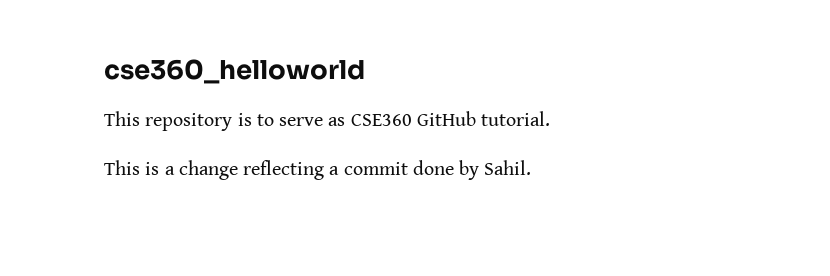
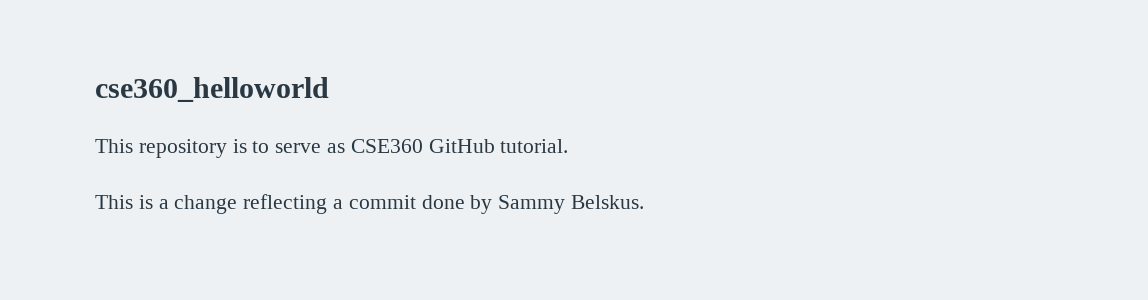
[484,160,532,175] Sahil. -> [498,195,645,214] Sammy Belskus.

